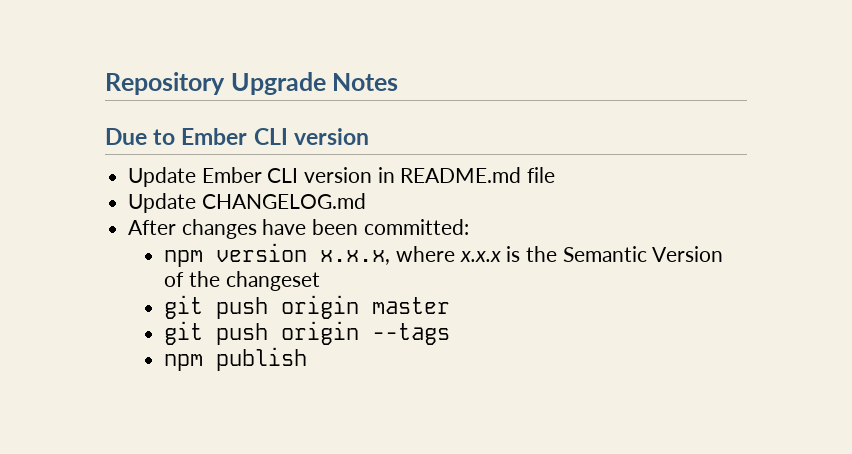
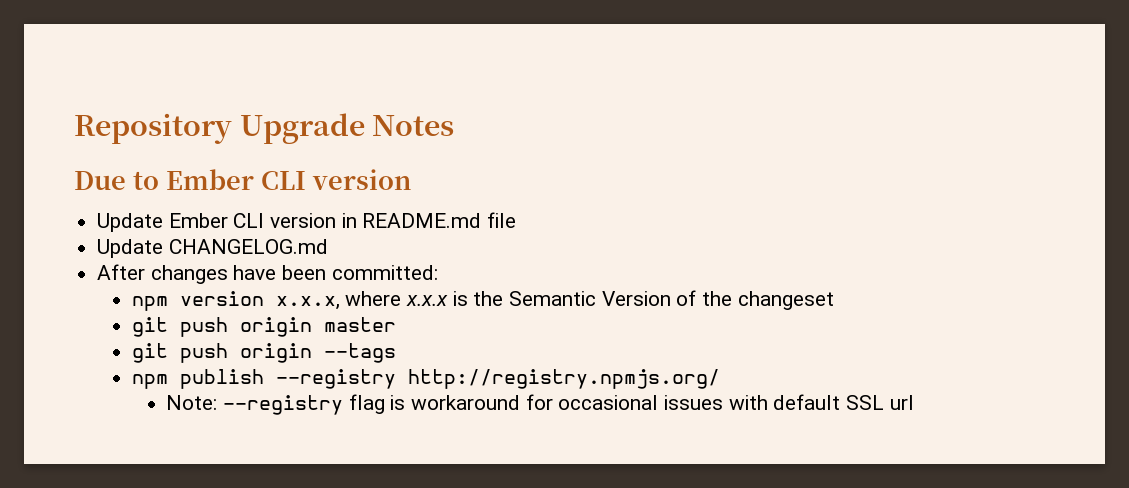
(308, 359) none -> [275,369,720,389] [166,394,914,415] --registry http://registry.npmjs.org/ // Note: --registry flag is workaround for occasional issues with default SSL url

